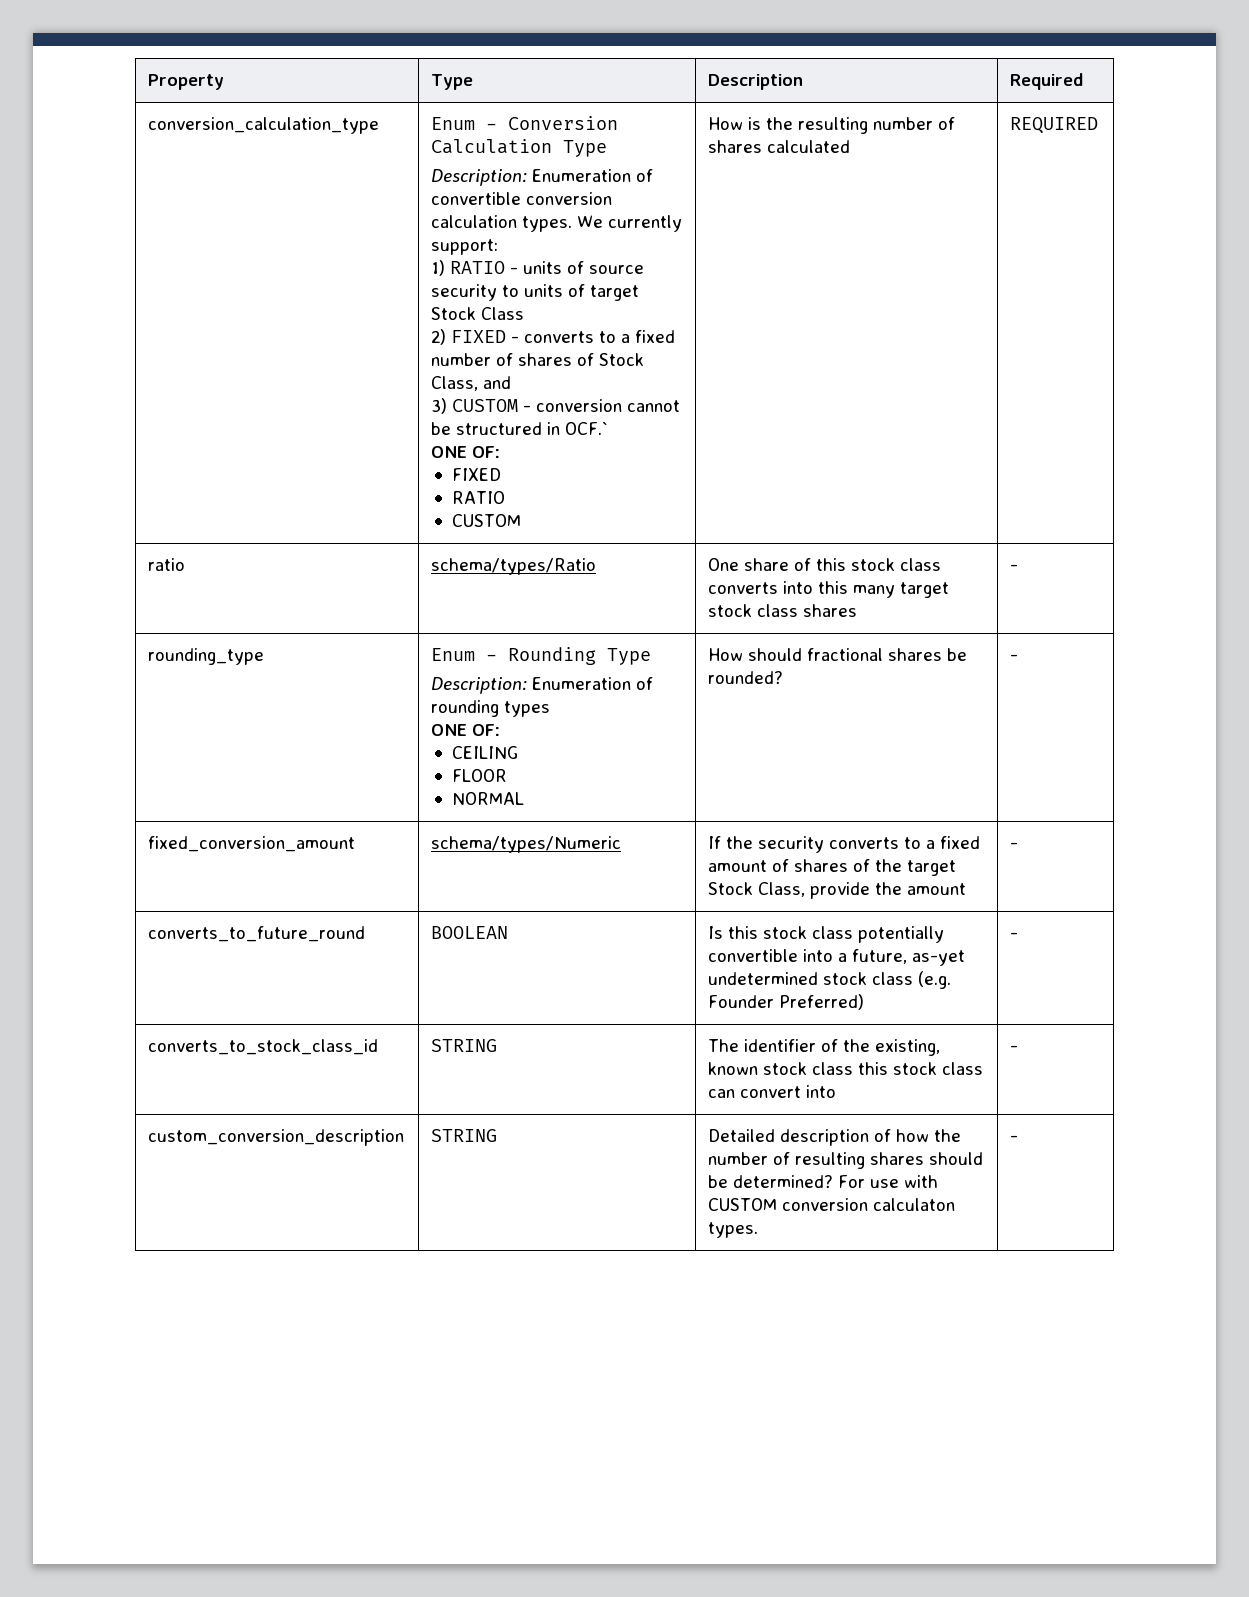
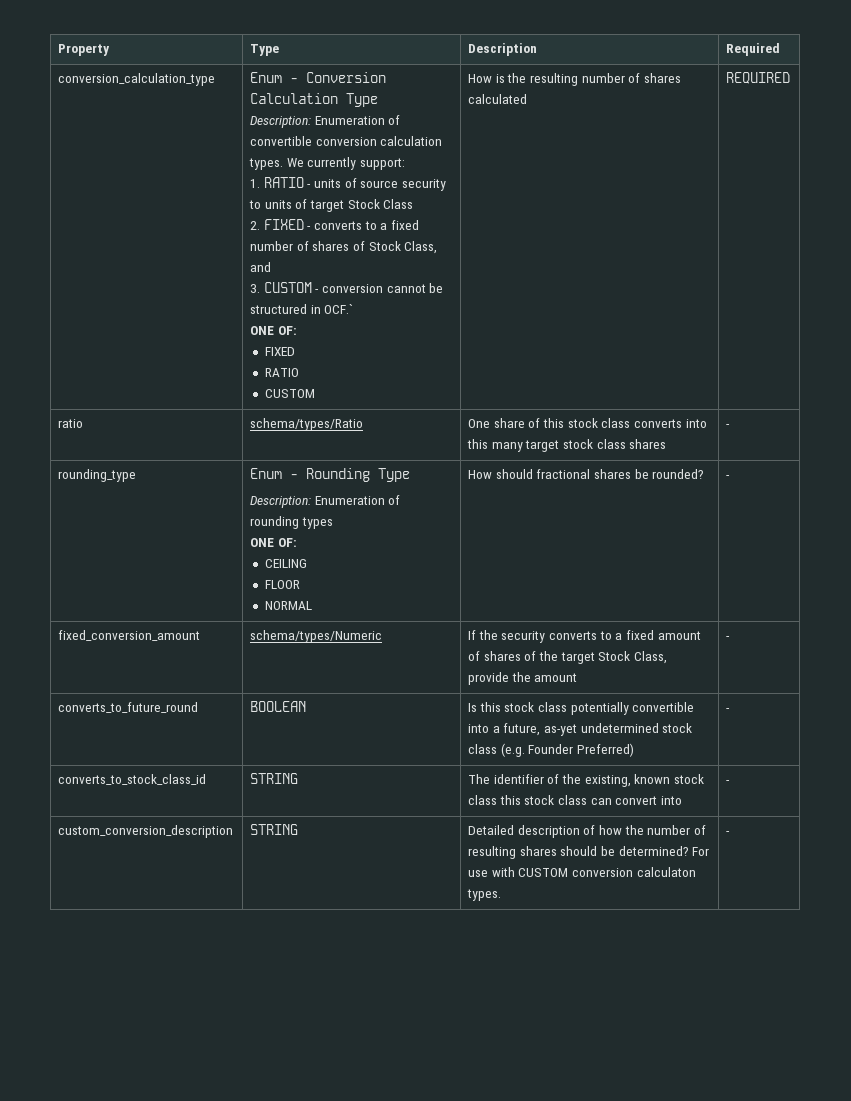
[431,260,446,276] 1) -> [250,179,261,188] 1.
[431,329,447,345] 2) -> [250,221,261,230] 2.
[431,398,448,414] 3) -> [250,284,261,293] 3.

